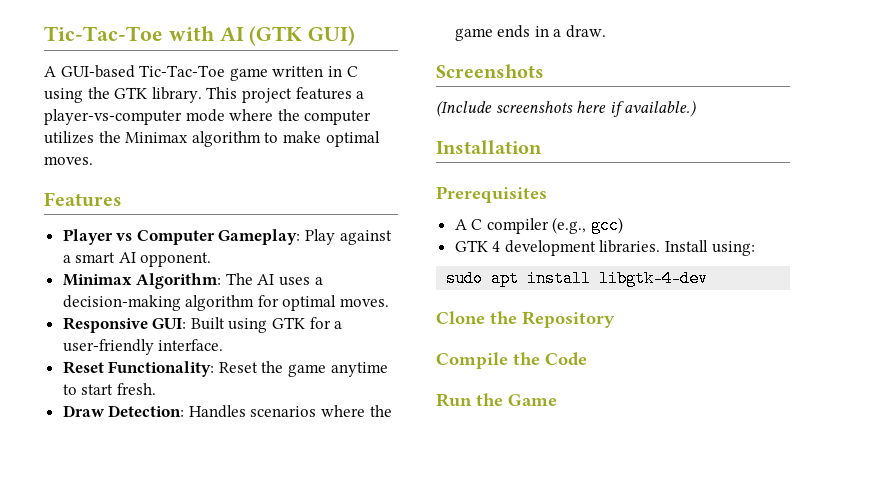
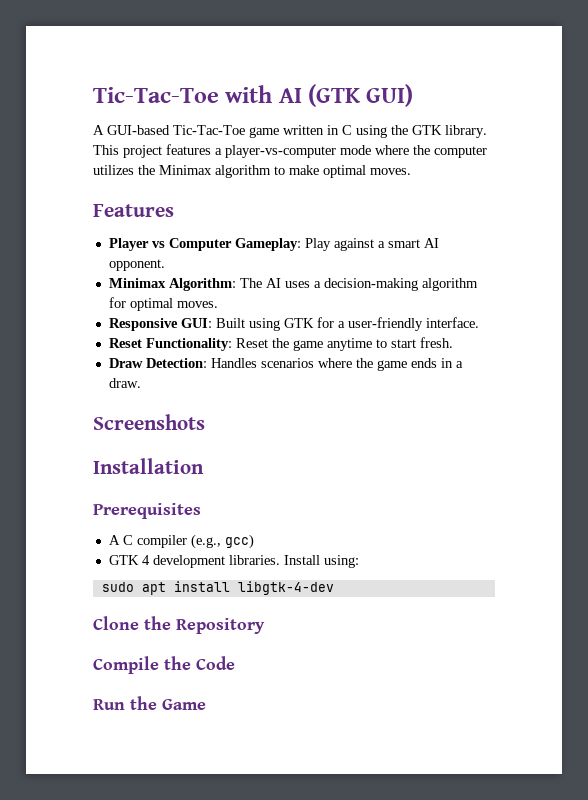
[436,100,697,117] // (Include screenshots here if available.) -> (205, 422) none

